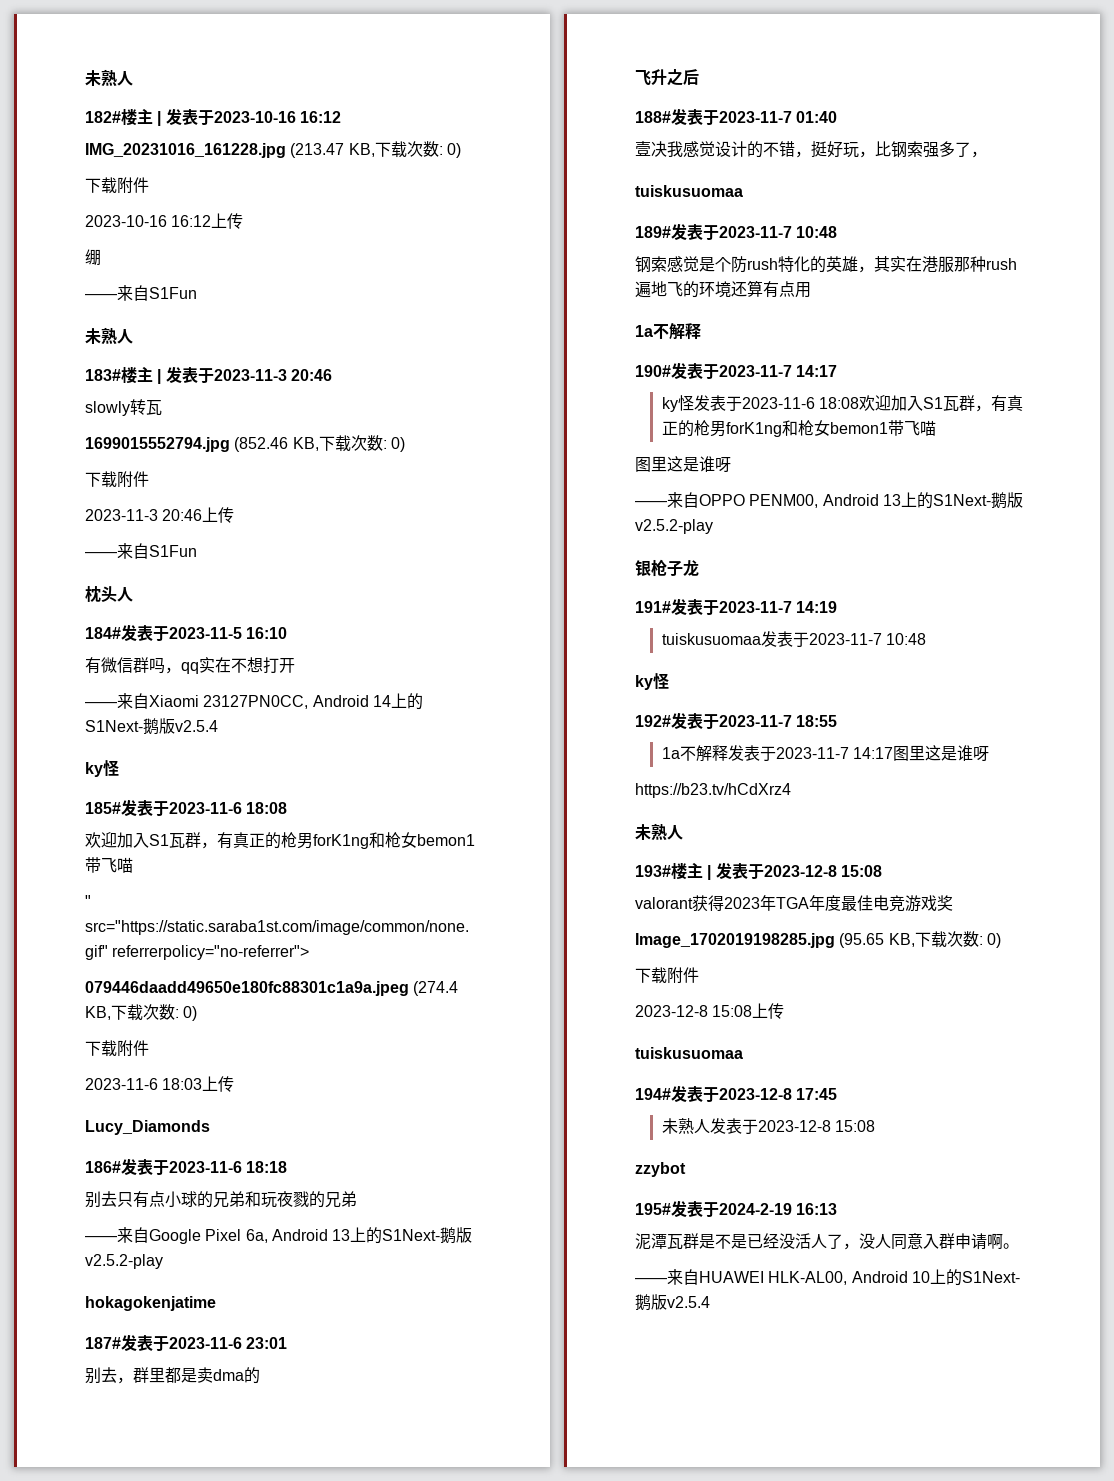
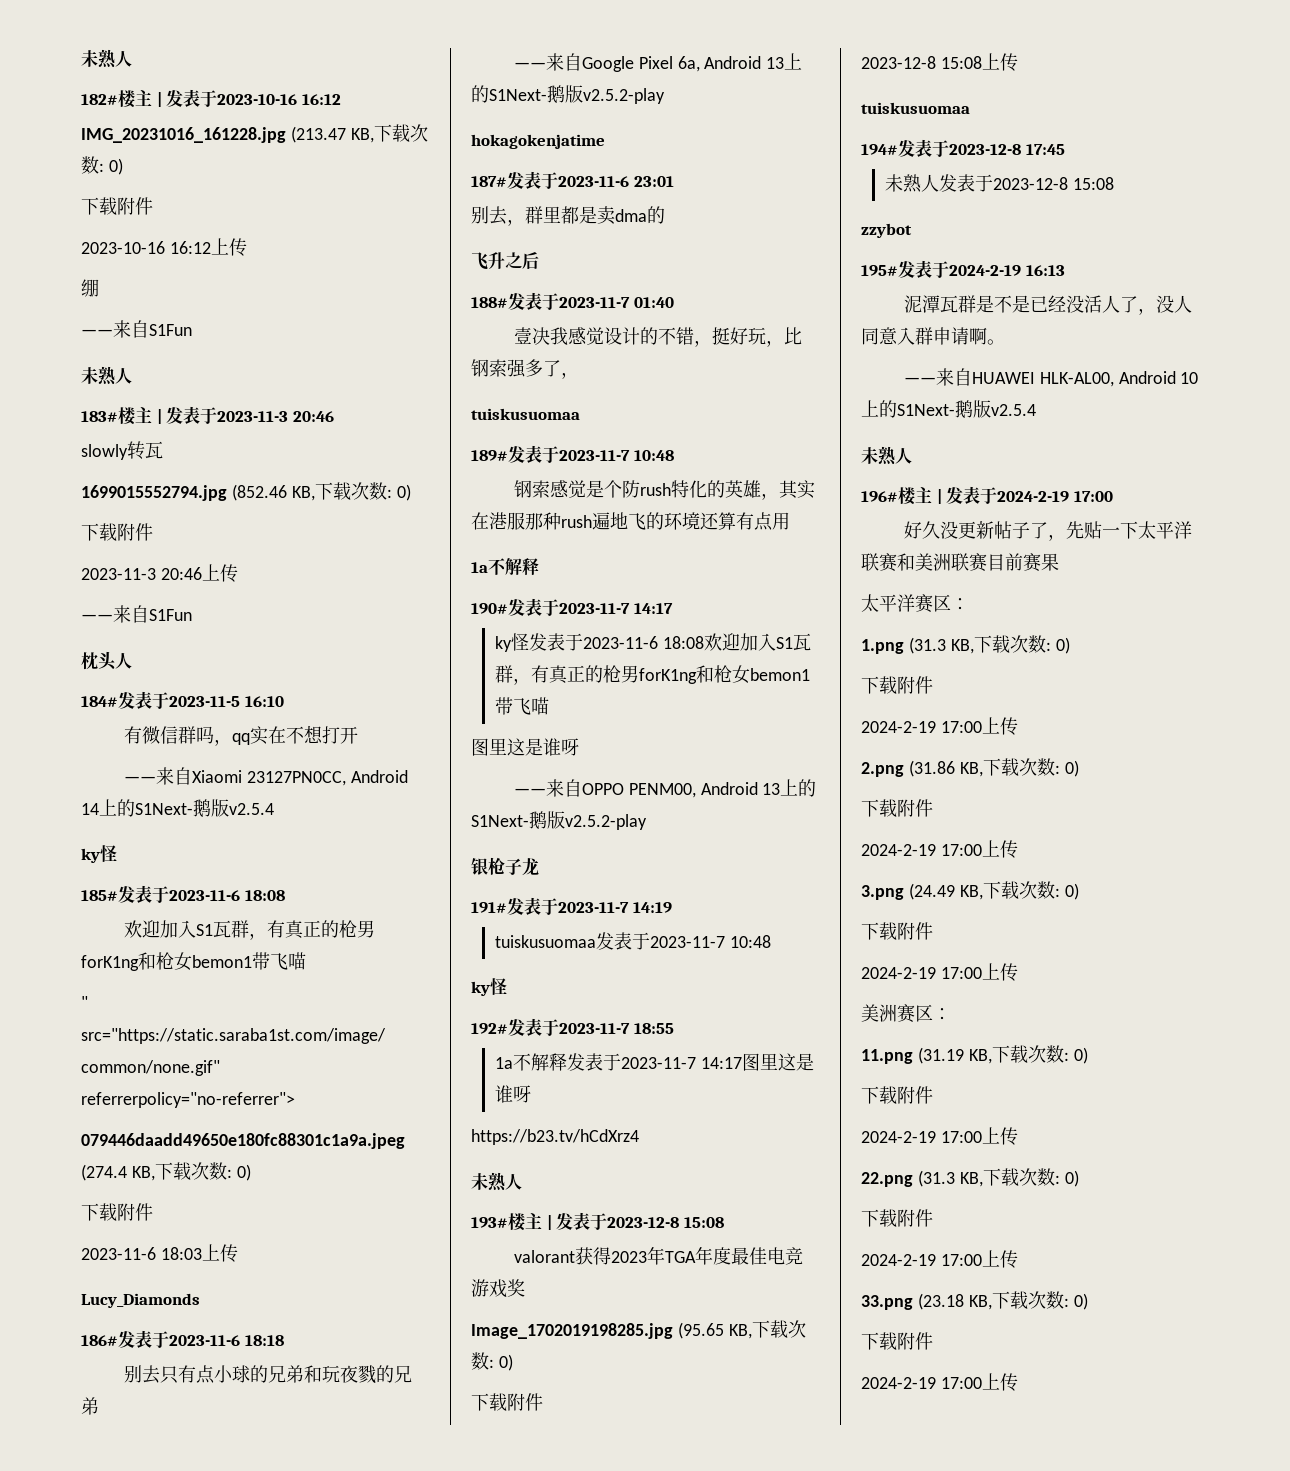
(710, 1302) none -> [861,446,912,466] [861,486,1113,505] [903,521,1192,541] [861,553,1059,572] [861,594,969,613] [861,635,1070,654] [861,676,933,694] [861,717,1018,736] [861,758,1079,777] [861,799,933,817] [861,840,1018,859] [861,881,1079,900] [861,922,933,940] [861,963,1018,982] [861,1004,951,1023] [861,1045,1088,1064] [861,1086,933,1104] [861,1127,1018,1146] [861,1168,1079,1187] [861,1209,933,1227] [861,1250,1018,1269] [861,1291,1088,1310] [861,1332,933,1350] [861,1373,1018,1392] // 未熟人 // 196#楼主 | 发表于2024-2-19 17:00 // 好久没更新帖子了，先贴一下太平洋联赛和美洲联赛目前赛果 // 太平洋赛区： // 1.png (31.3 KB,下载次数: 0) // 下载附件 // 2024-2-19 17:00上传 // 2.png (31.86 KB,下载次数: 0) // 下载附件 // 2024-2-19 17:00上传 // 3.png (24.49 KB,下载次数: 0) // 下载附件 // 2024-2-19 17:00上传 // 美洲赛区： // 11.png (31.19 KB,下载次数: 0) // 下载附件 // 2024-2-19 17:00上传 // 22.png (31.3 KB,下载次数: 0) // 下载附件 // 2024-2-19 17:00上传 // 33.png (23.18 KB,下载次数: 0) // 下载附件 // 2024-2-19 17:00上传

